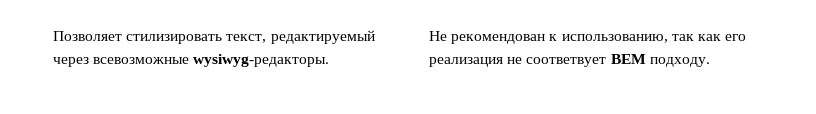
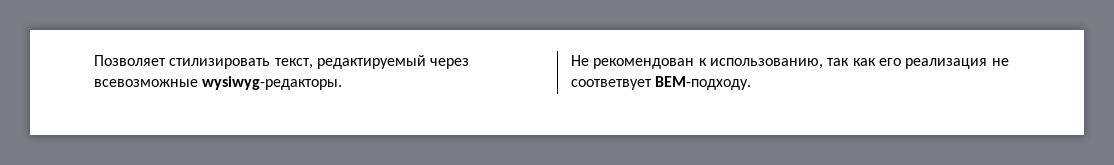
[610,54,710,67] BEM подходу. -> [655,76,752,90] BEM-подходу.

